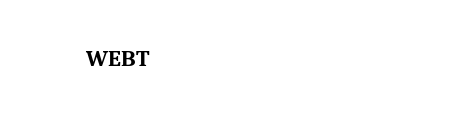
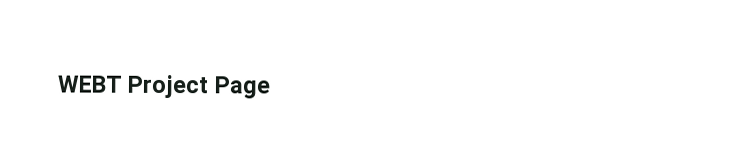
(150, 58) none -> [127,74,271,99] Project Page

